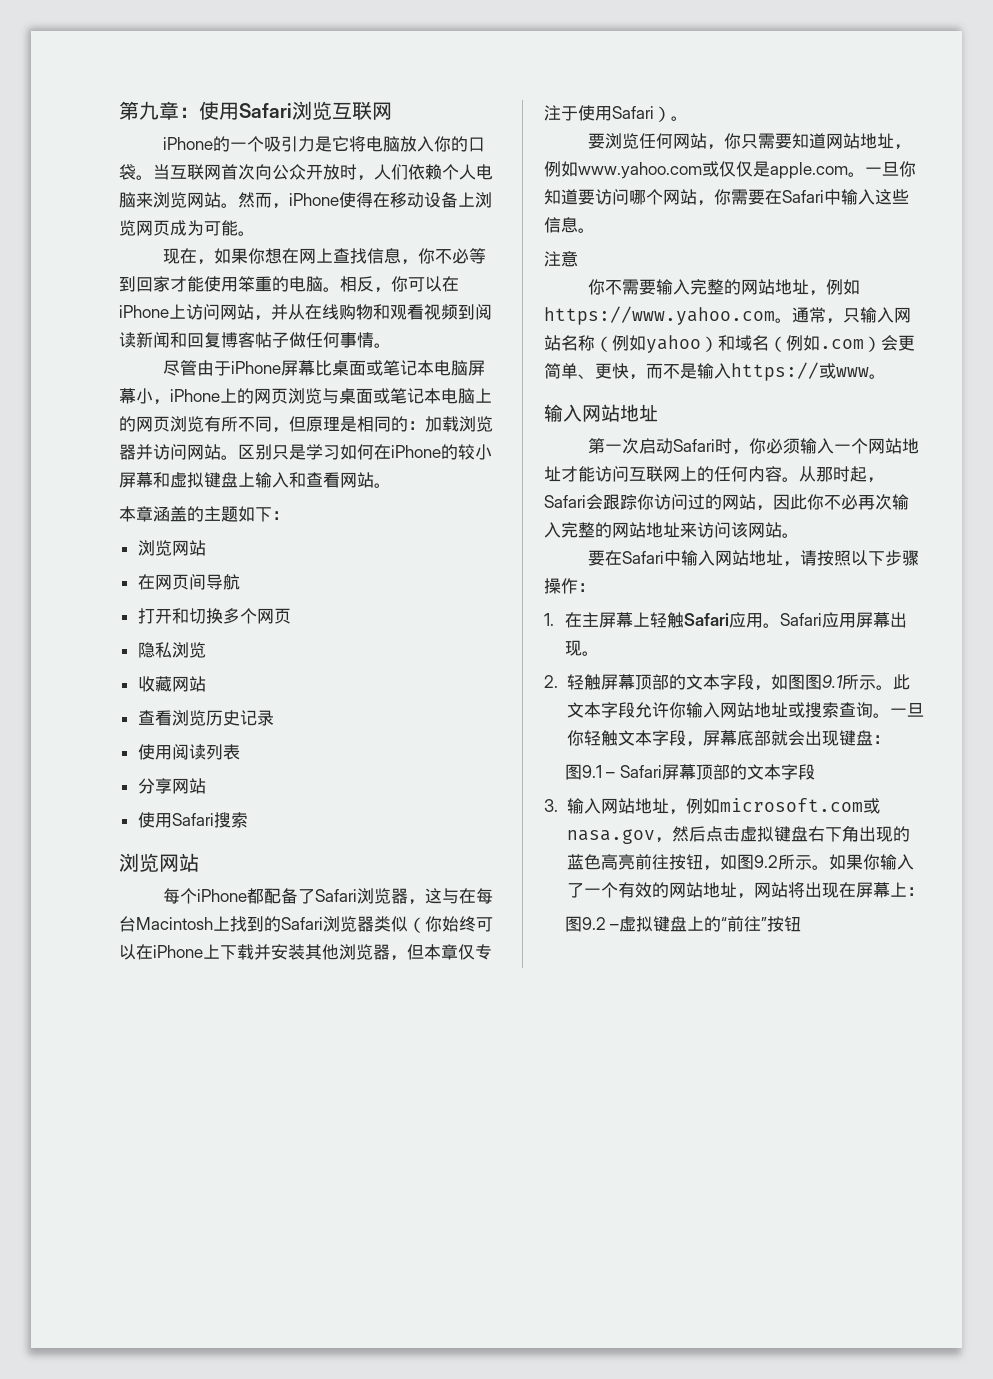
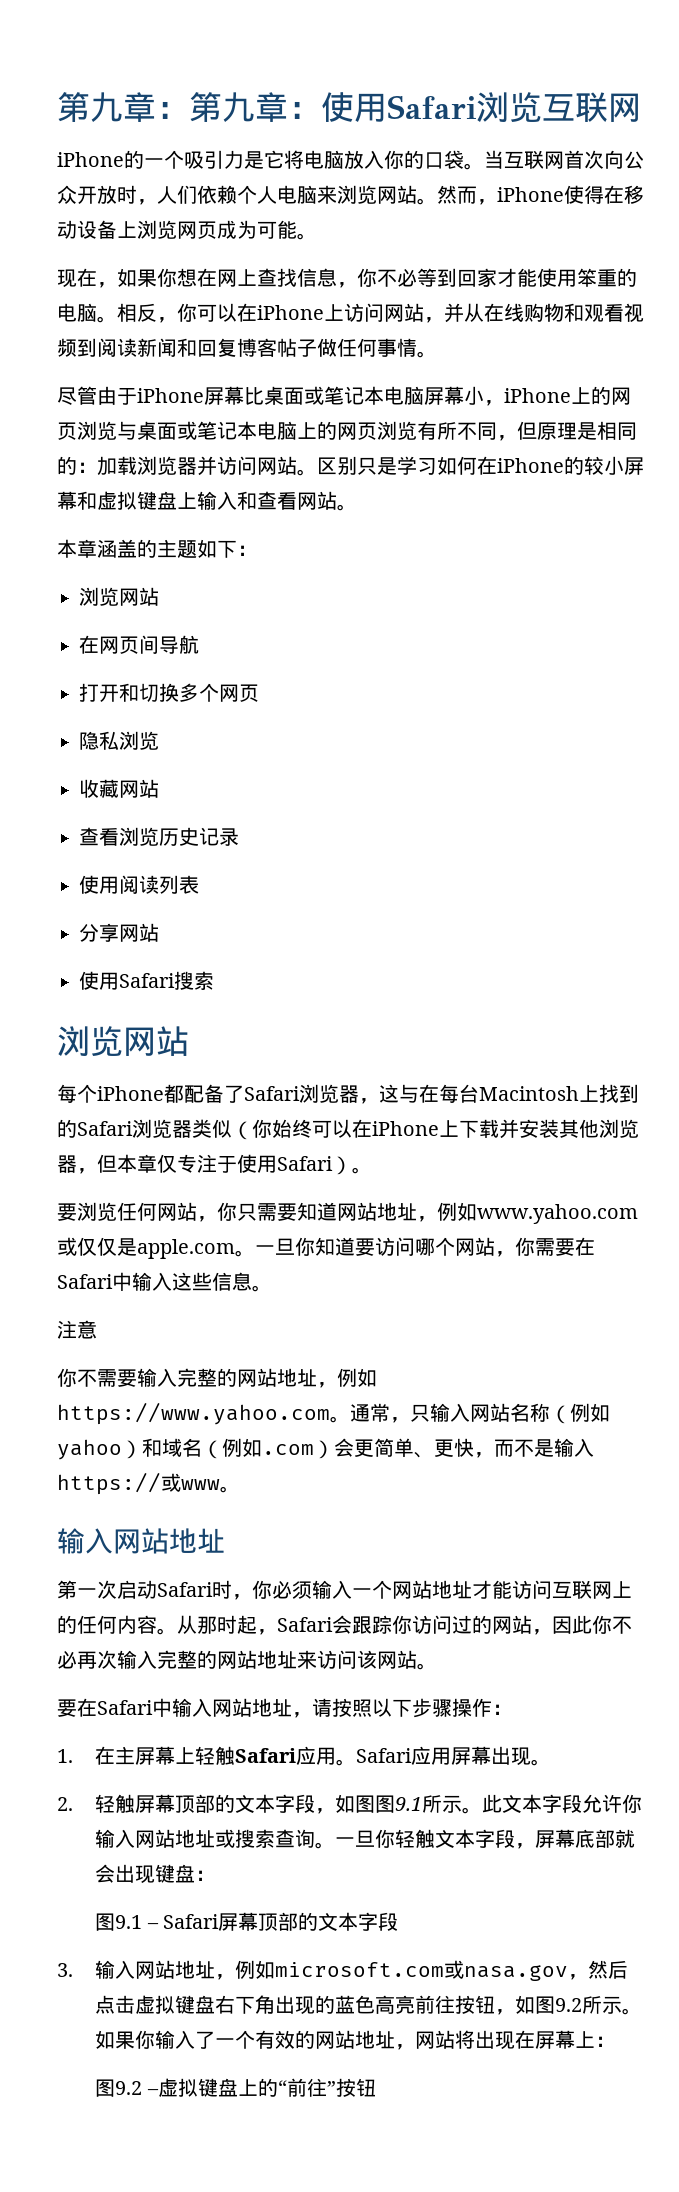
[119,101,199,120] 第九章： -> [57,92,321,122] 第九章：第九章：

